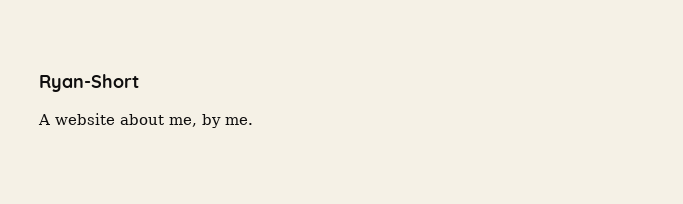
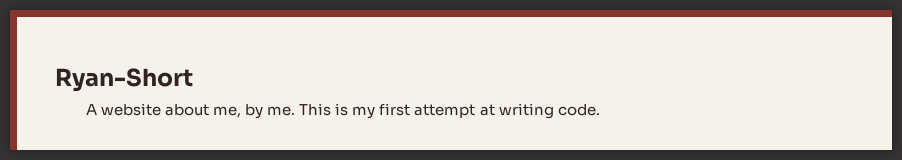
(253, 121) none -> [299,103,600,119] This is my first attempt at writing code.

